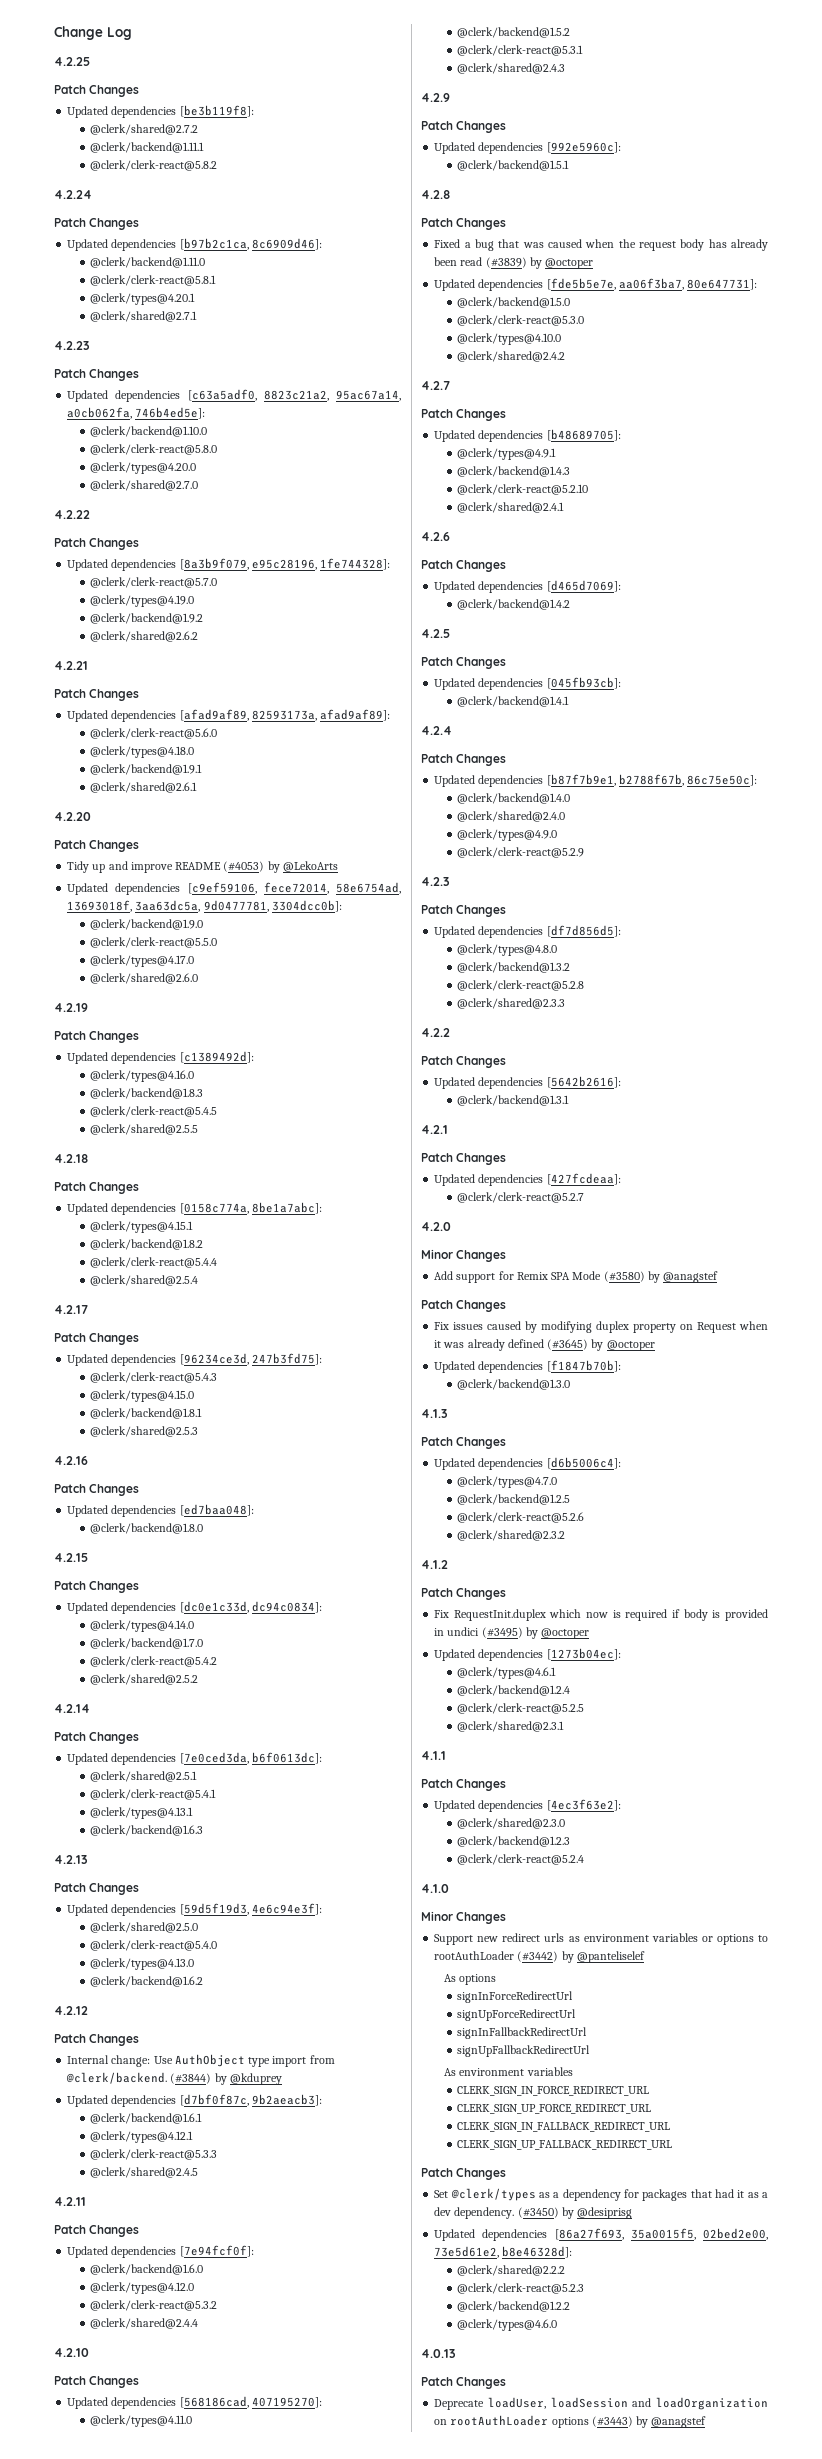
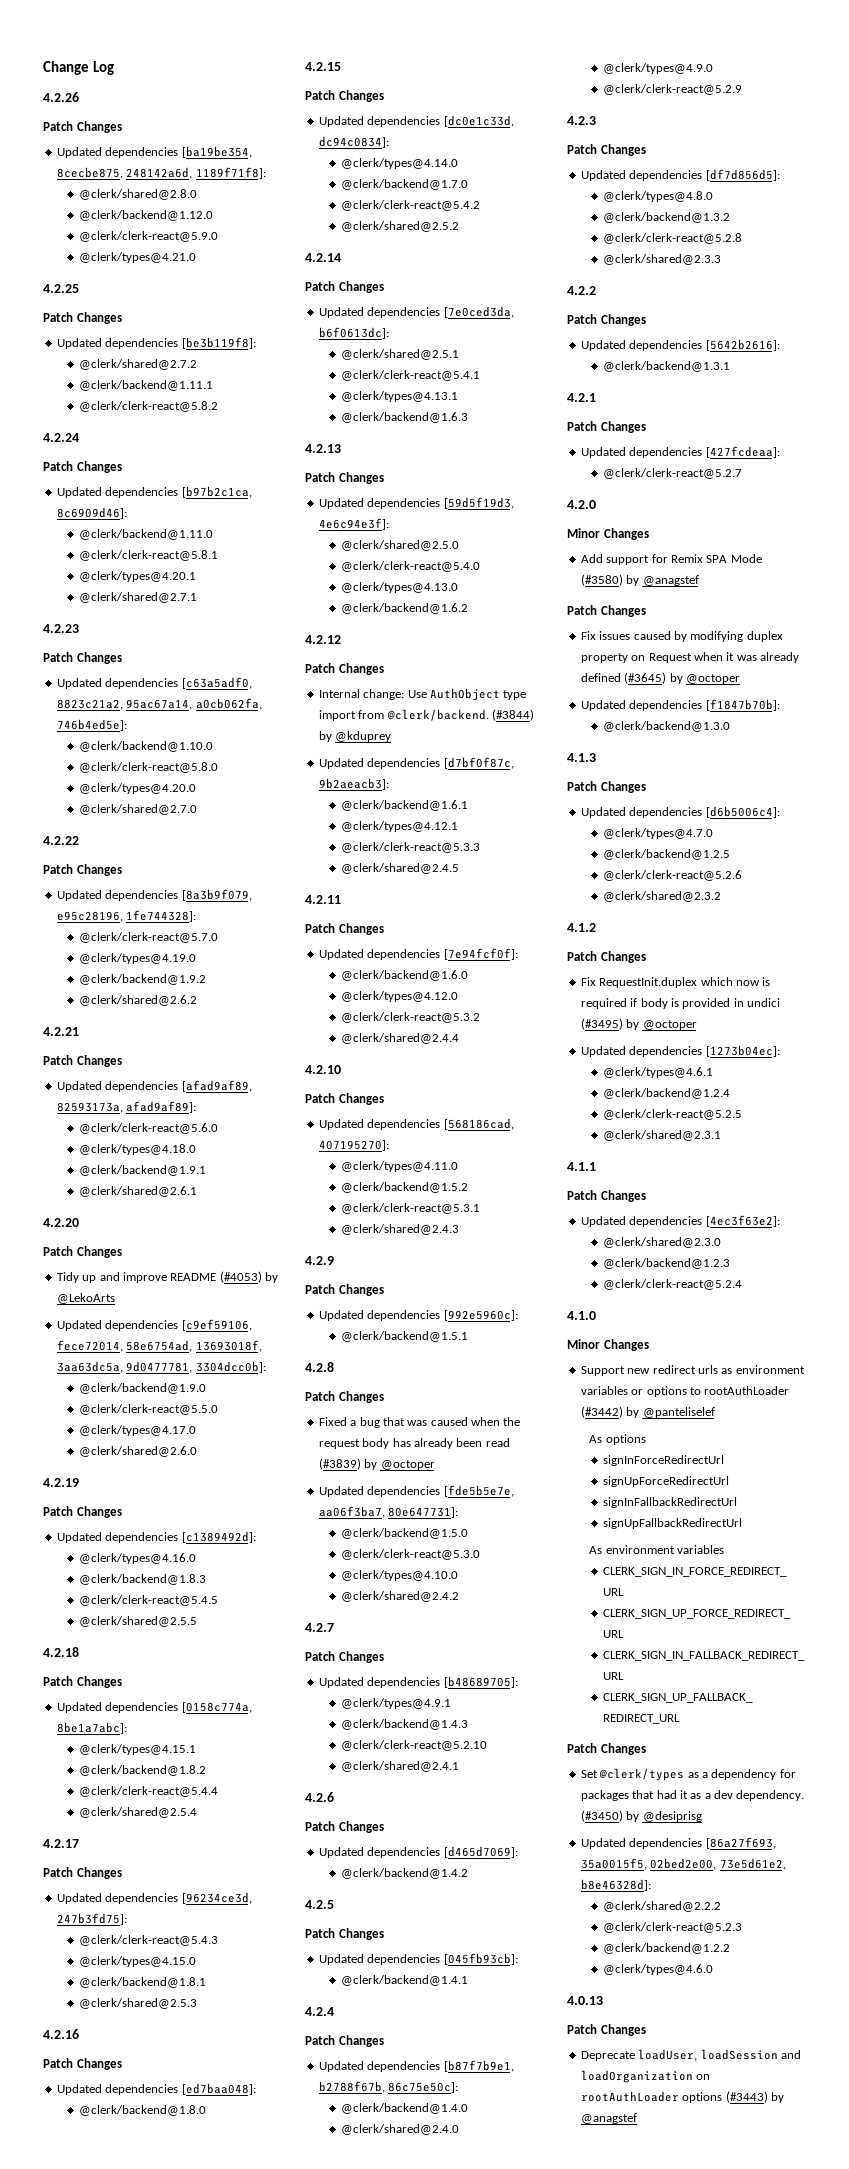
(132, 33) none -> [43,92,79,102] [43,121,122,133] [56,146,252,158] [56,167,266,179] [79,189,198,200] [79,210,214,221] [79,231,219,242] [79,252,197,263] // 4.2.26 // Patch Changes // Updated dependencies [ba19be354, 8cecbe875, 248142a6d, 1189f71f8]: // @clerk/shared@2.8.0 // @clerk/backend@1.12.0 // @clerk/clerk-react@5.9.0 // @clerk/types@4.21.0

